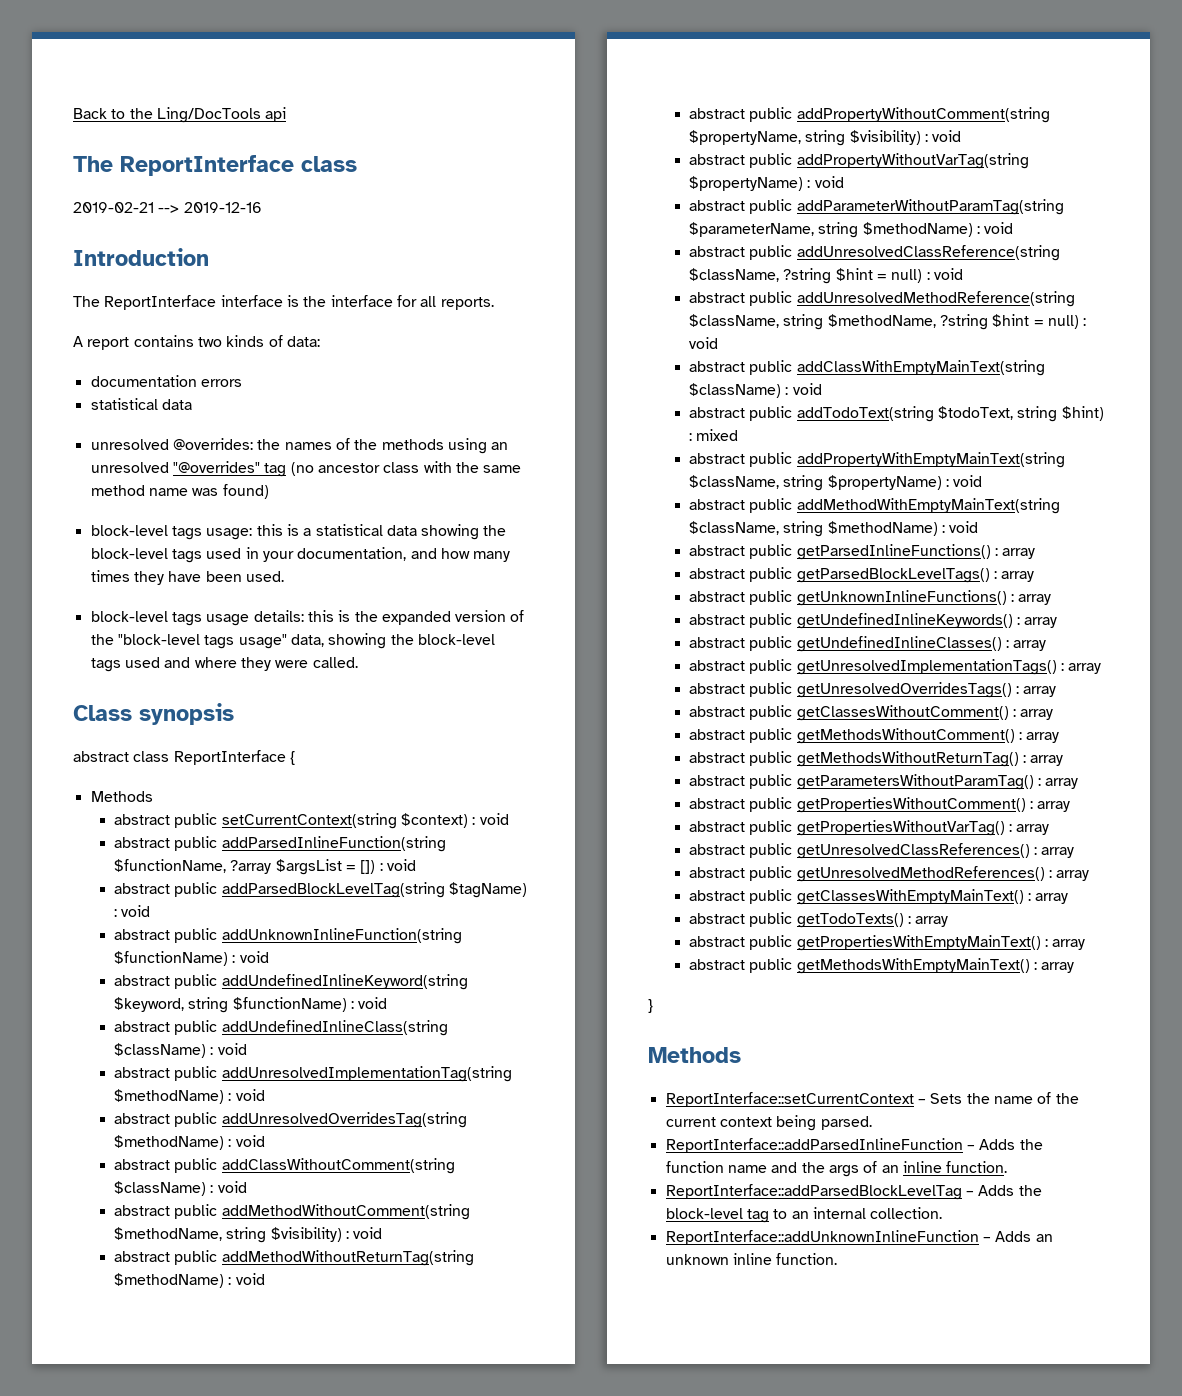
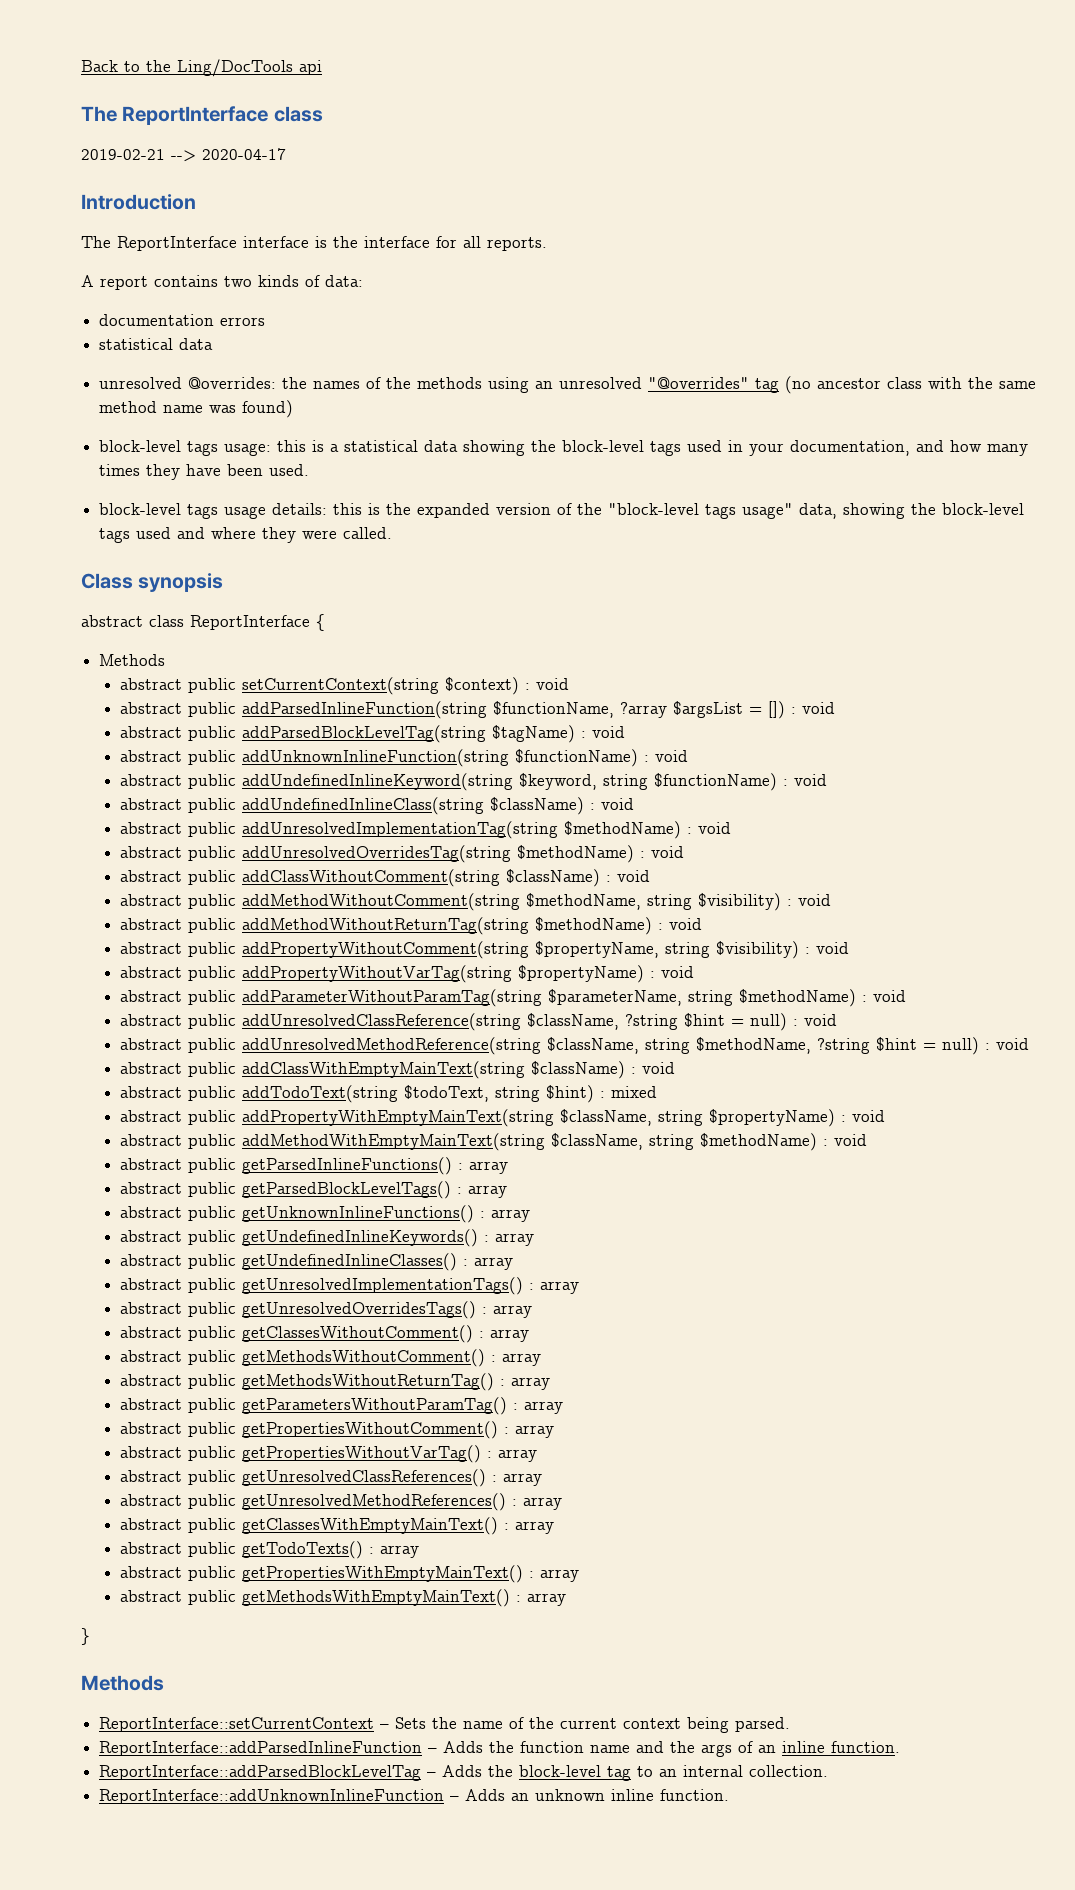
[183,202,262,213] 2019-12-16 -> [202,148,286,160] 2020-04-17

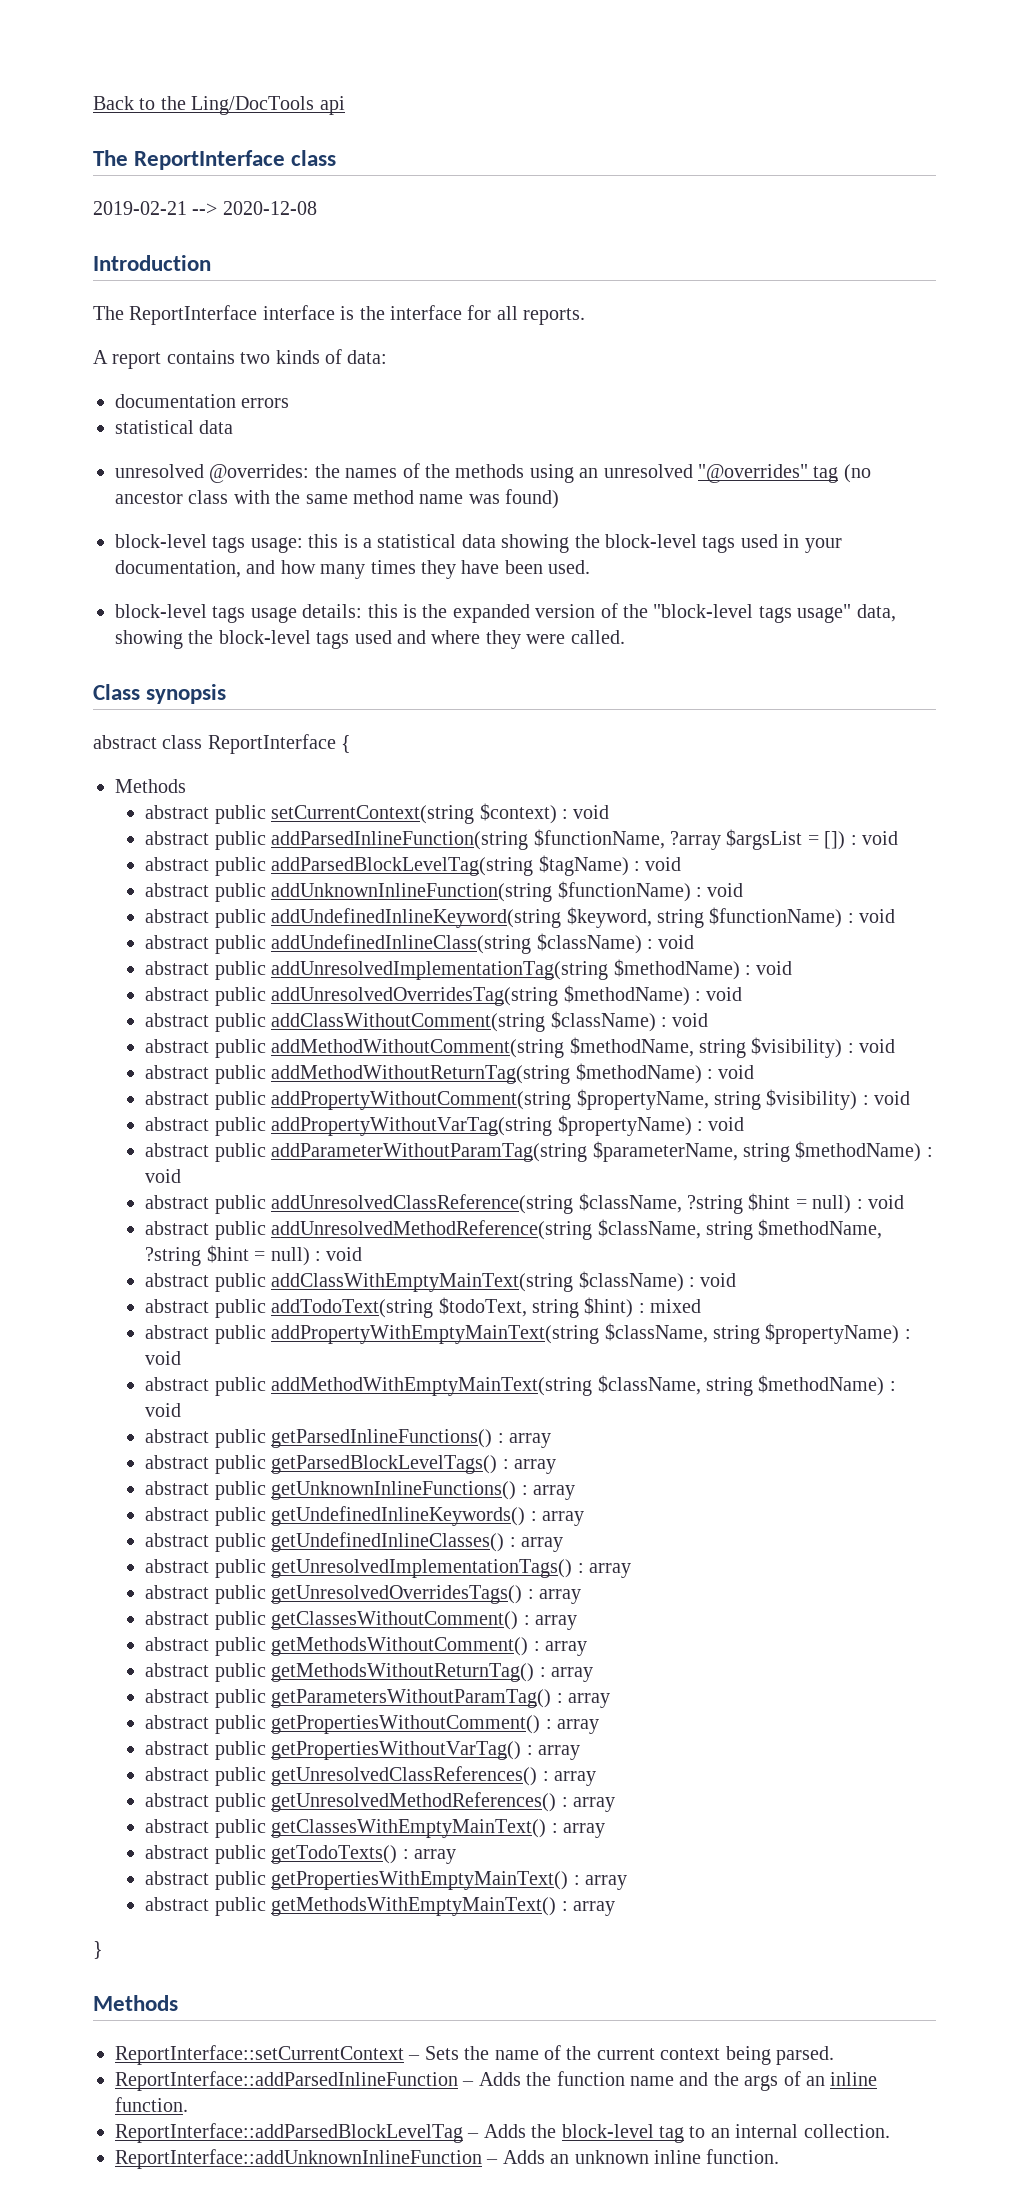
[202,148,286,160] 2020-04-17 -> [222,201,317,215] 2020-12-08

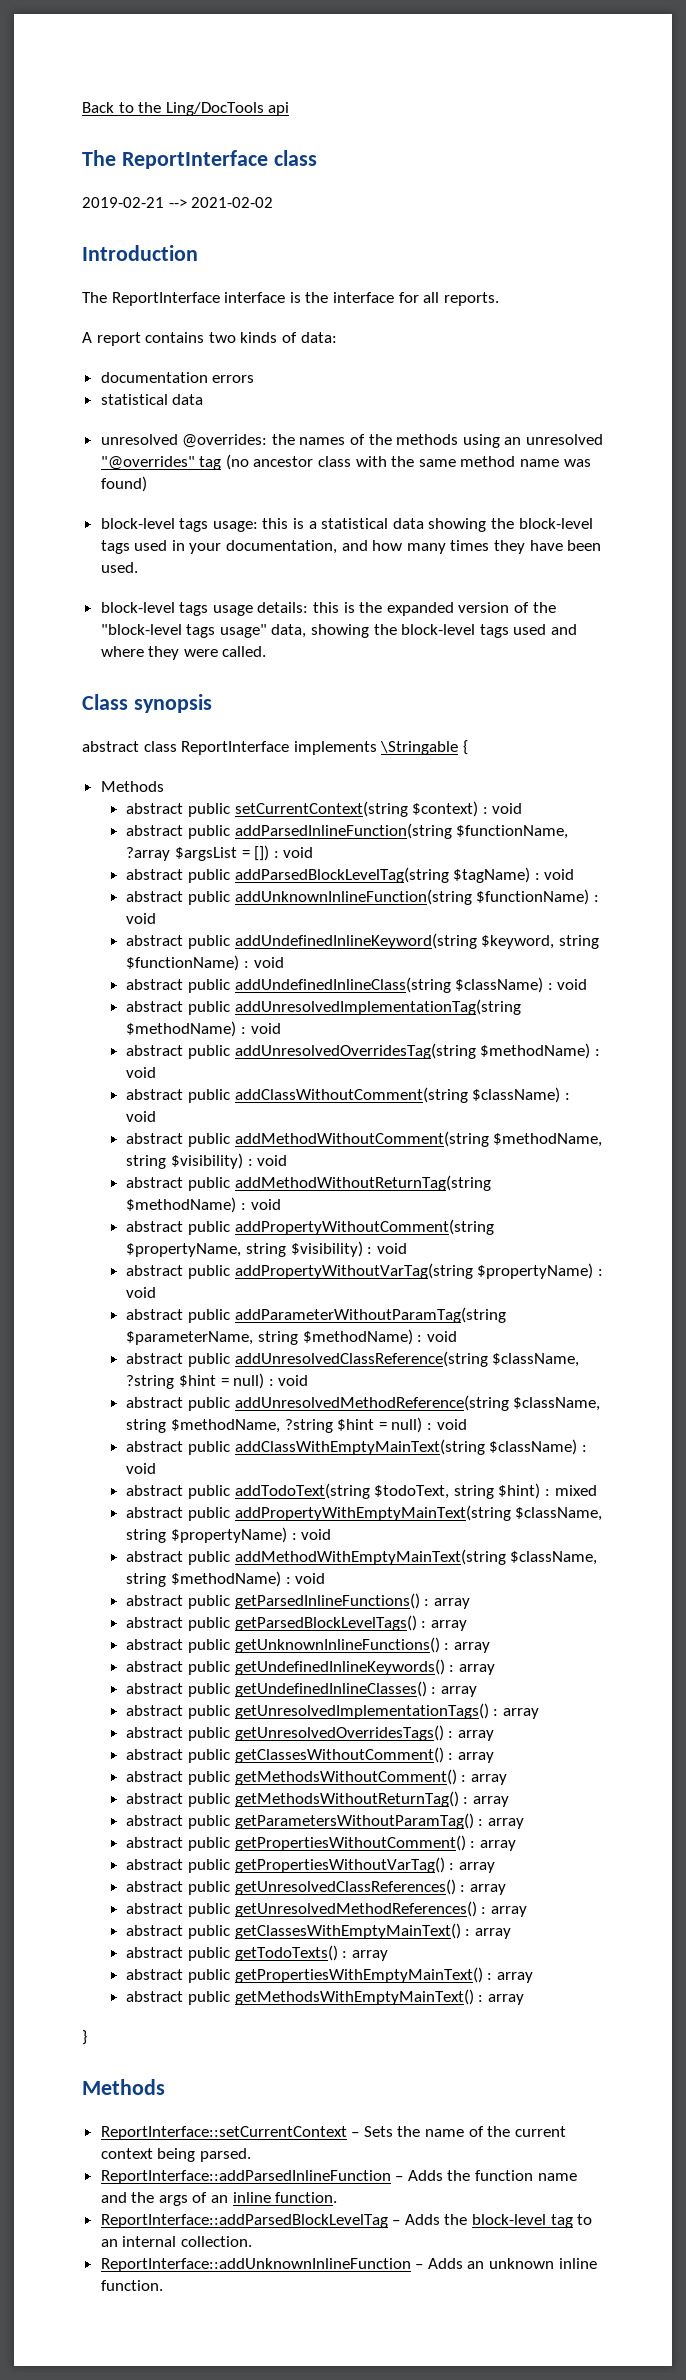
[222,201,317,215] 2020-12-08 -> [191,197,274,208] 2021-02-02
(336, 744) none -> [293,741,459,755] implements \Stringable

